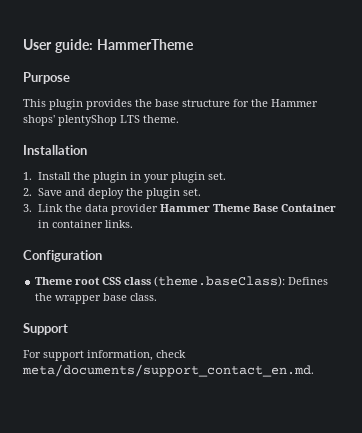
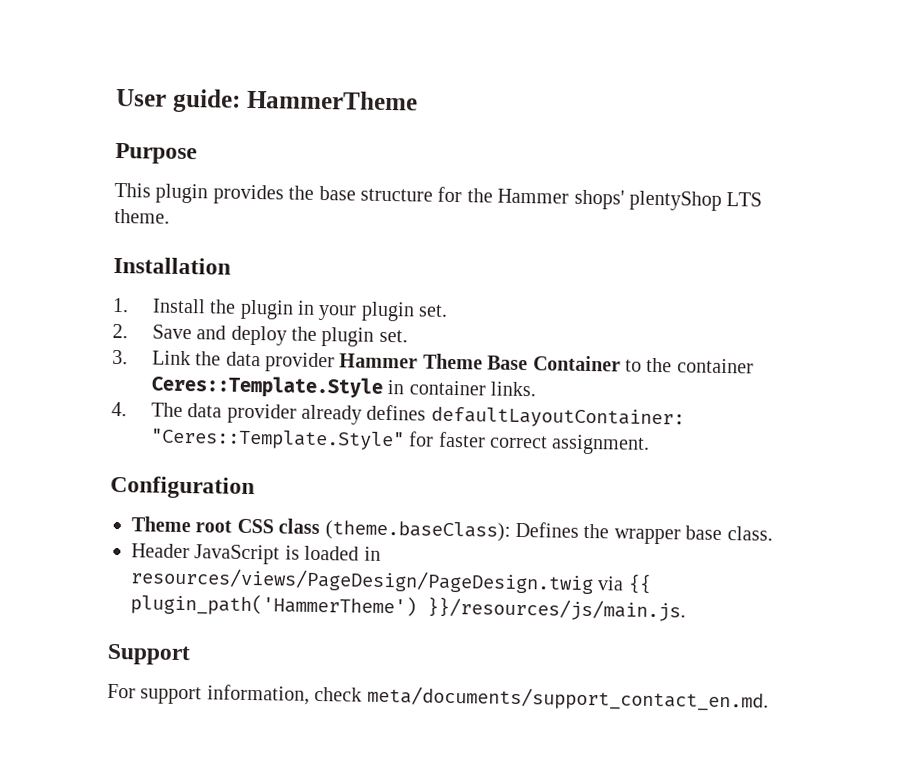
(336, 208) none -> [625,357,754,374] [150,374,384,399] to the container Ceres::Template.Style
(133, 224) none -> [111,401,685,429] [149,428,651,455] // 4. The data provider already defines defaultLayoutContainer: "Ceres::Template.Style" for faster correct assignment.
(158, 297) none -> [131,543,381,565] [130,567,652,595] [130,593,686,622] // Header JavaScript is loaded in resources/views/PageDesign/PageDesign.twig via {{ plugin_path('HammerTheme') }}/resources/js/main.js.

